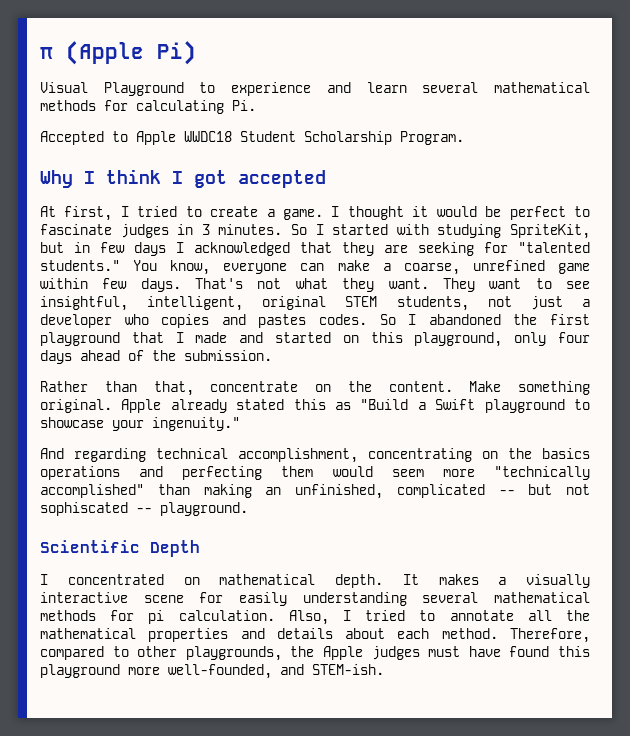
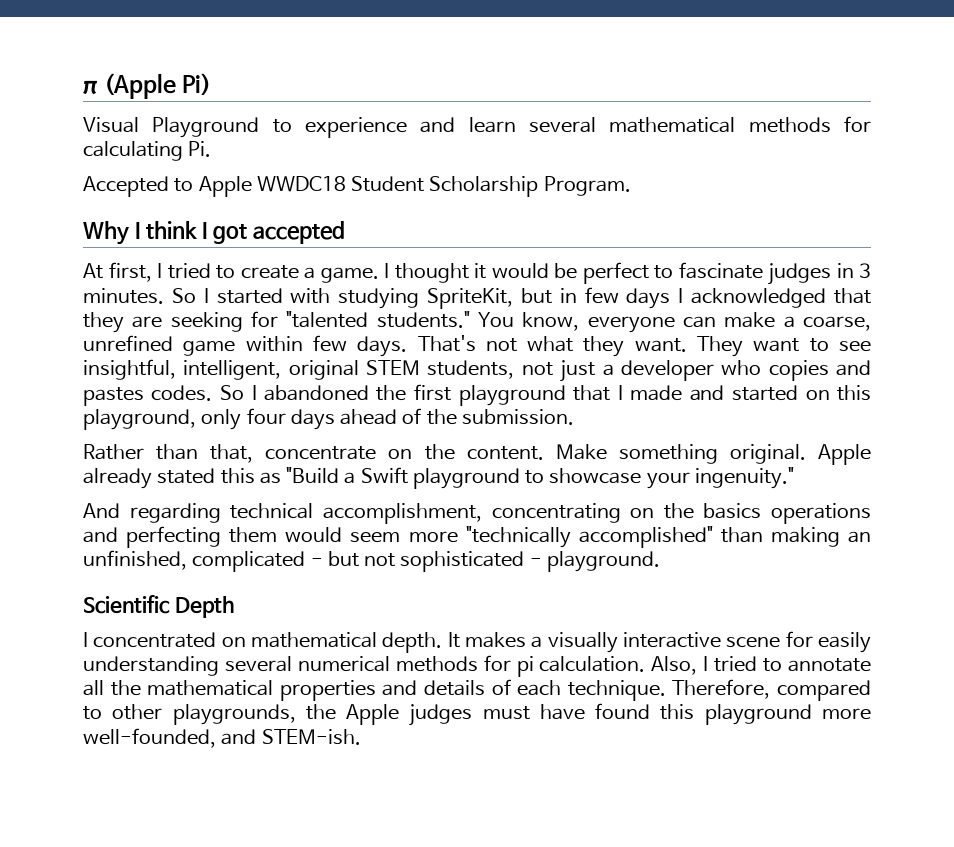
[498,490,515,495] -- -> [310,558,323,566] -
[40,502,152,516] sophiscated -- -> [400,551,542,572] sophisticated -
[494,592,590,603] mathematical -> [297,656,390,672] numerical
[345,628,498,639] about each method. -> [491,679,666,701] of each technique.

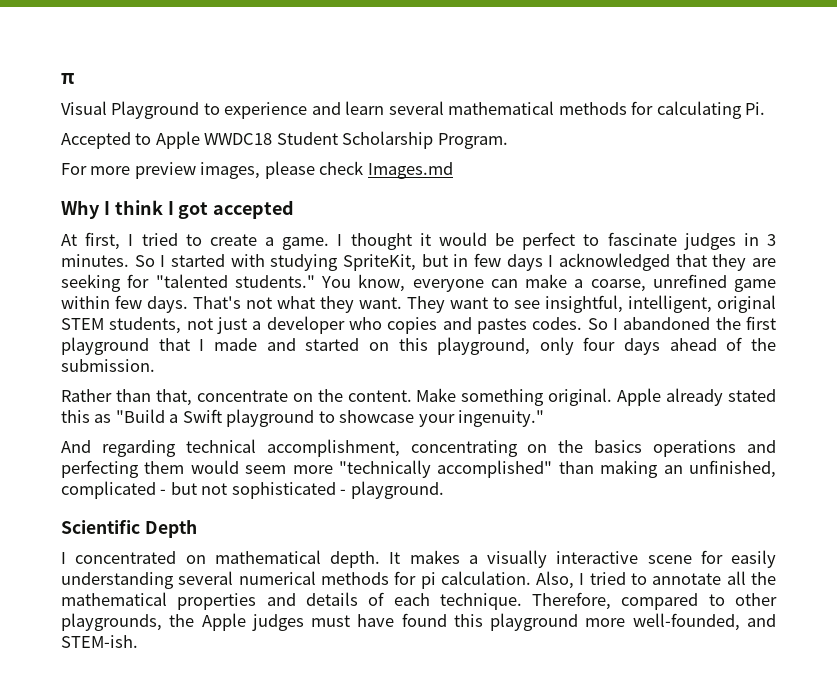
[104,73,212,99] (Apple Pi) -> (74, 78) none
(631, 186) none -> [61,161,453,179] // For more preview images, please check Images.md

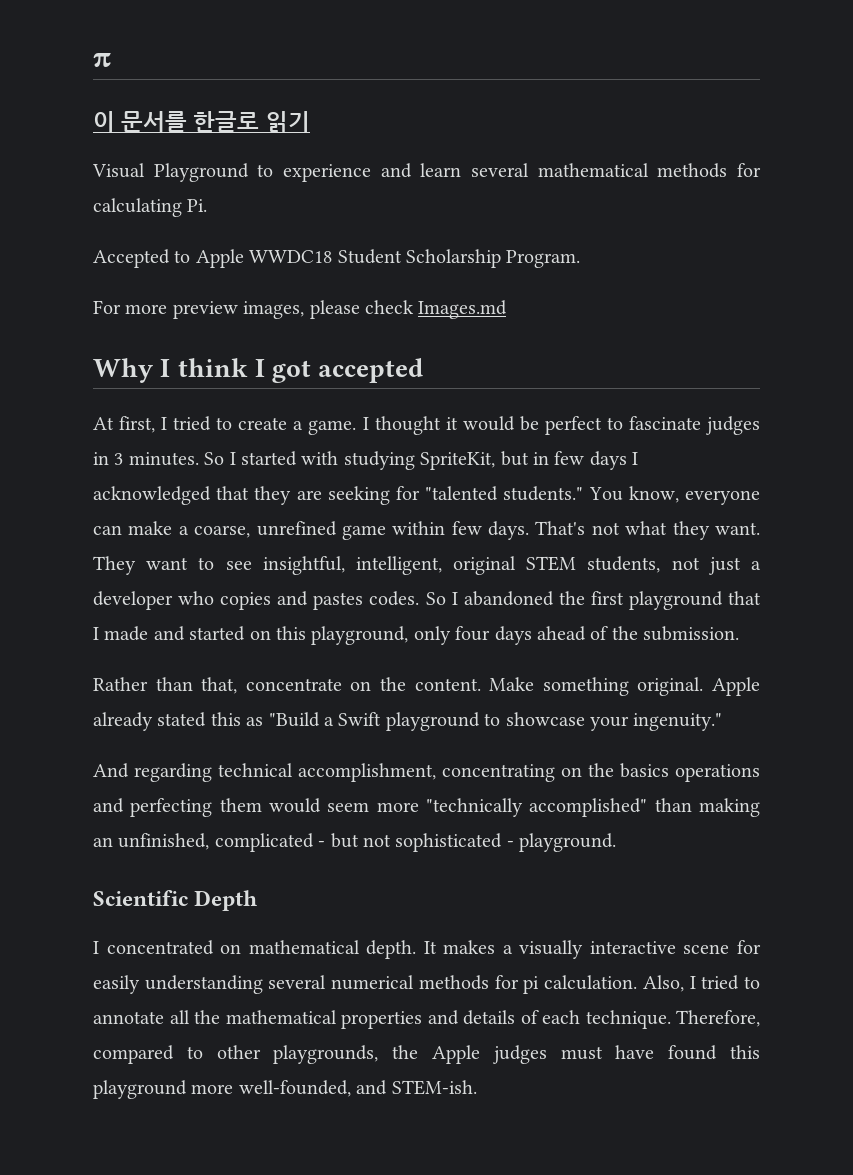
(74, 78) none -> [93,111,310,133] // 이 문서를 한글로 읽기

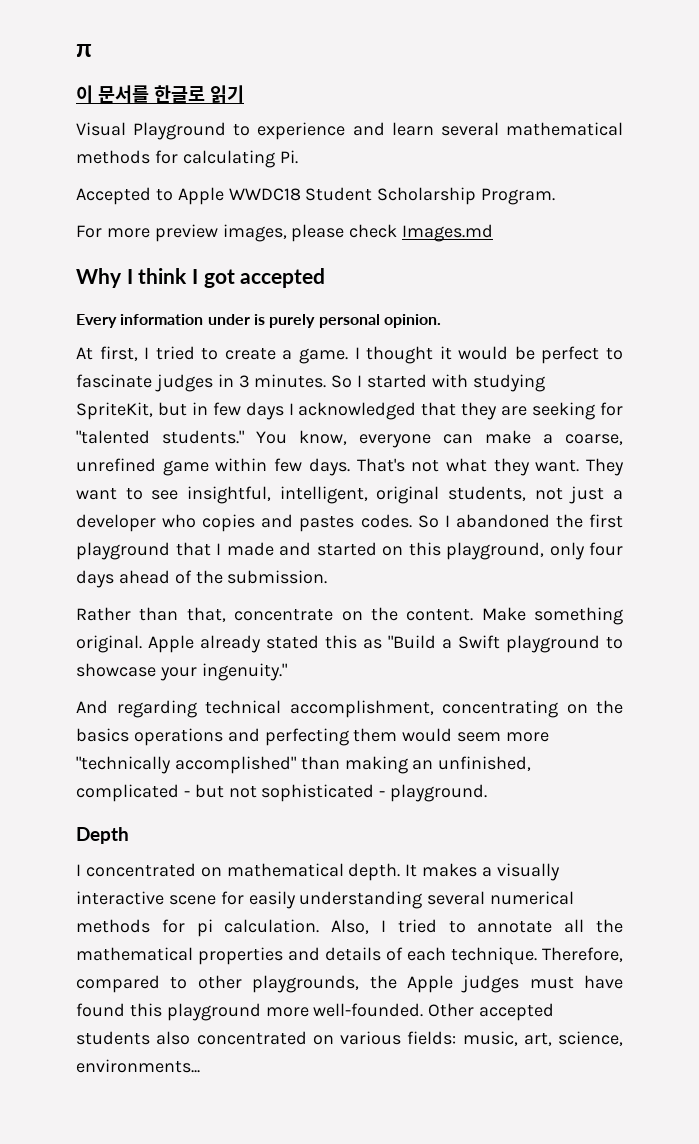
(424, 370) none -> [76,314,441,328] // Every information under is purely personal opinion.
[526,556,577,571] STEM -> (440, 495) none
[93,890,188,906] Scientific -> (488, 793) none
[238,1080,477,1097] well-founded, and STEM-ish. -> [313,1003,555,1021] [76,1031,623,1046] [76,1059,200,1073] well-founded. Other accepted students also concentrated on various fields: music, art, science, environments...

